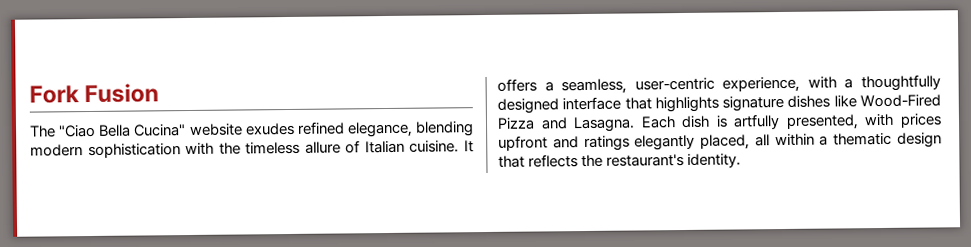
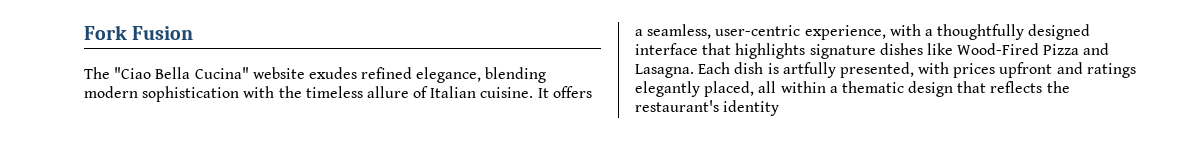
[687,153,742,168] identity. -> [723,100,780,116] identity

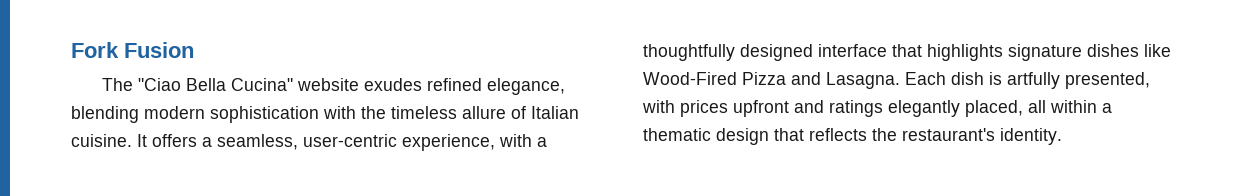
[723,100,780,116] identity -> [1000,128,1062,145] identity.

